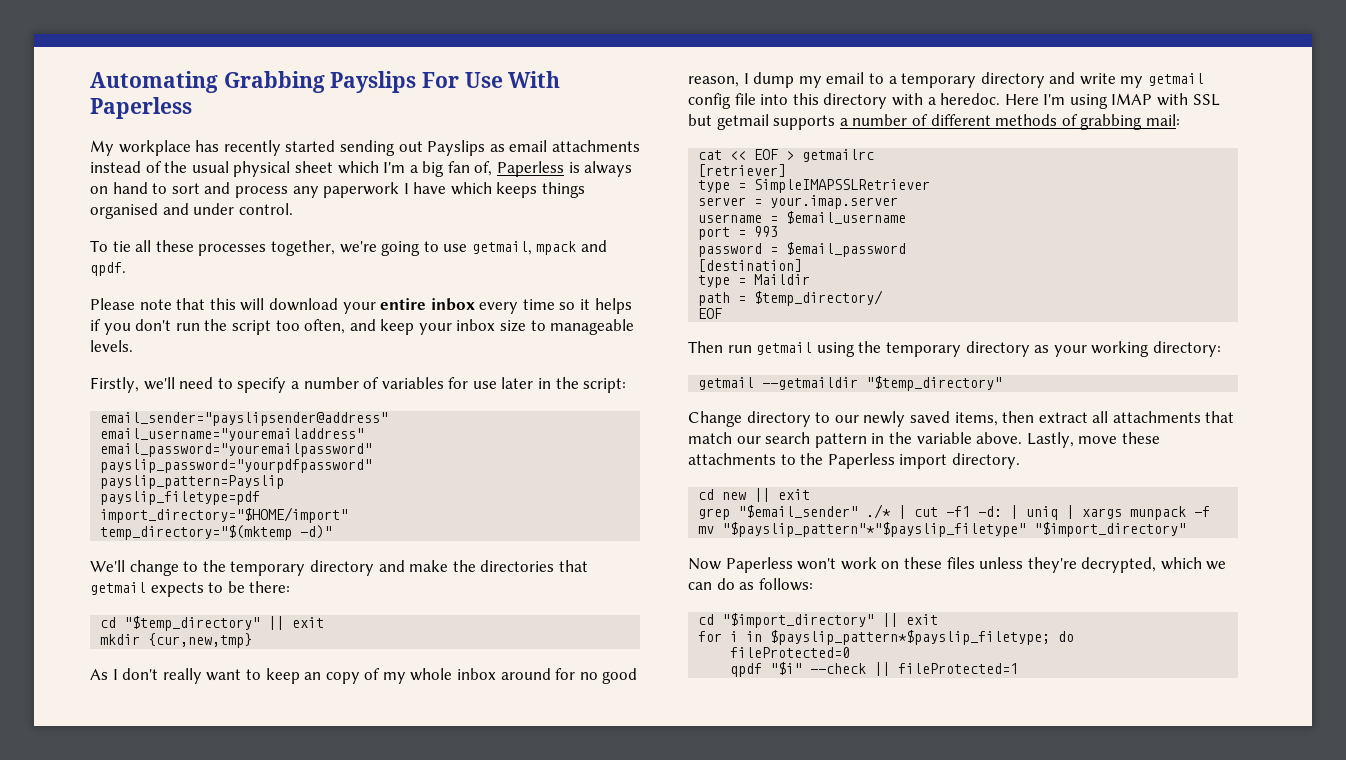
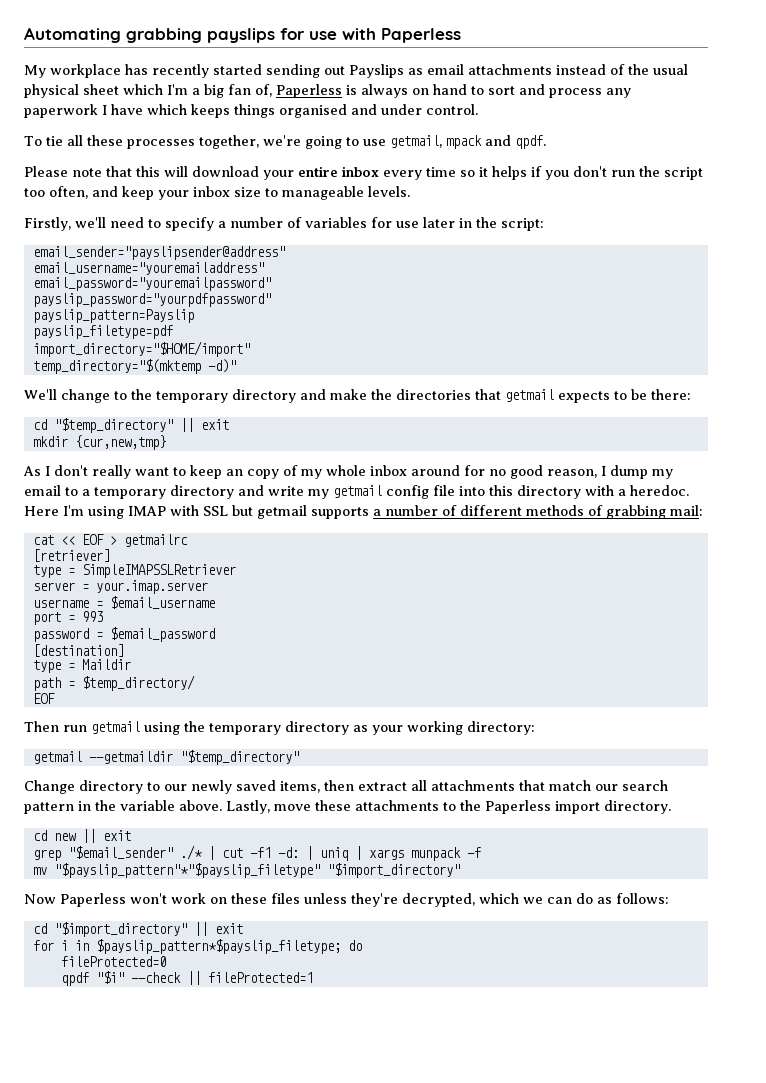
[223,71,561,93] Grabbing Payslips For Use With -> [126,28,376,43] grabbing payslips for use with

